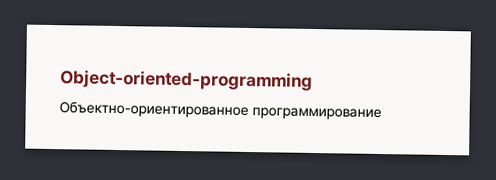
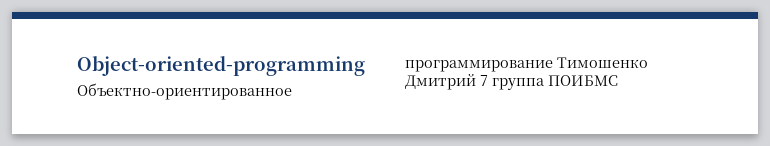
(382, 114) none -> [557,57,648,68] [405,74,618,90] Тимошенко Дмитрий 7 группа ПОИБМС

